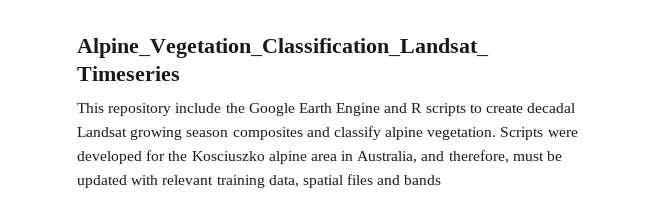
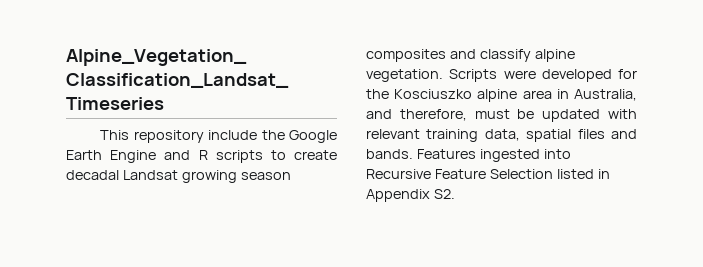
[404,175,442,185] bands -> [366,149,571,162] [366,169,610,179] [366,189,455,202] bands. Features ingested into Recursive Feature Selection listed in Appendix S2.

